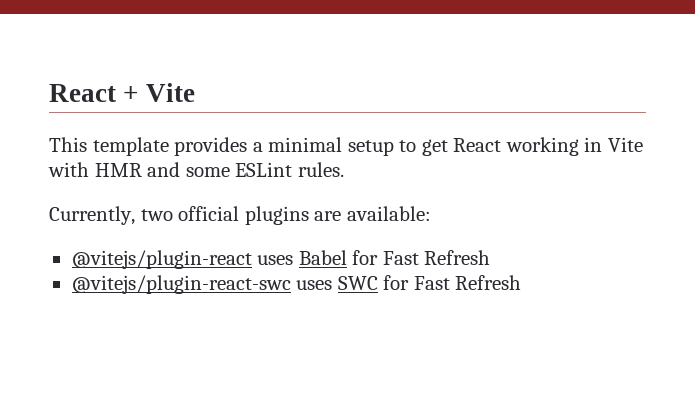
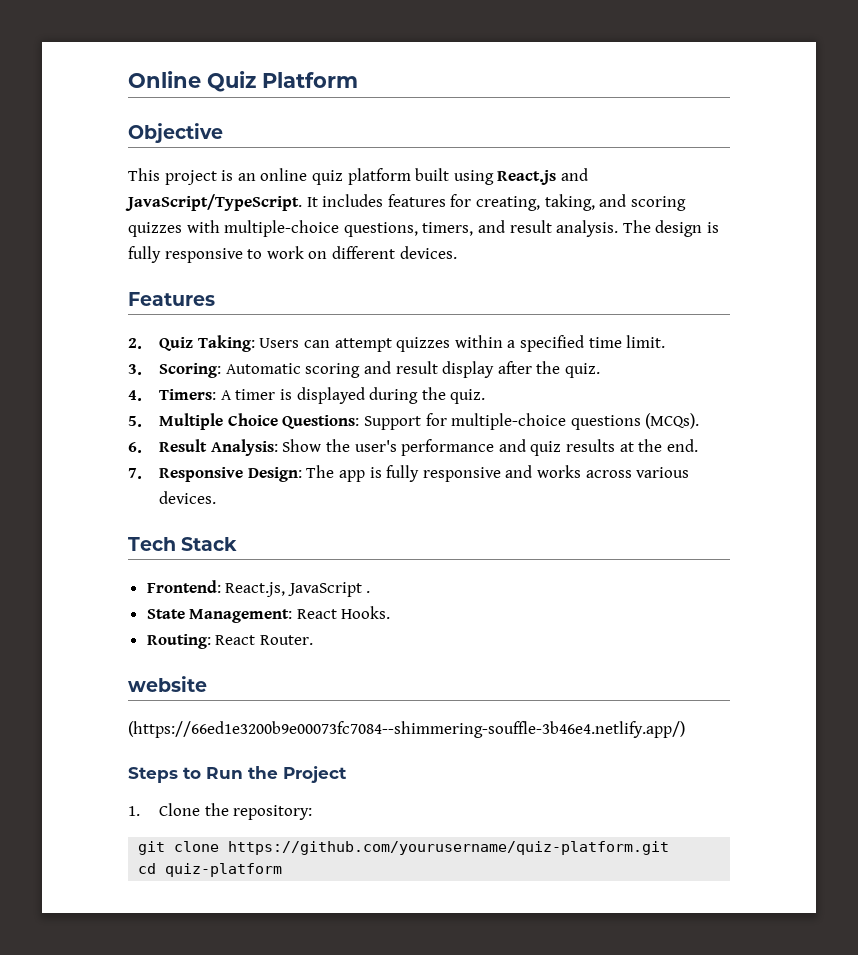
[49,83,195,102] [49,137,643,156] [48,162,344,177] [49,206,431,225] [71,250,491,269] [71,275,522,294] React + Vite // This template provides a minimal setup to get React working in Vite with HMR and some ESLint rules. // Currently, two official plugins are available: // @vitejs/plugin-react uses Babel for Fast Refresh // @vitejs/plugin-react-swc uses SWC for Fast Refresh -> [128,71,358,92] [128,123,223,143] [128,168,588,185] [125,194,686,211] [128,220,719,237] [128,246,457,263] [128,292,215,306] [128,335,666,352] [128,361,600,378] [128,387,486,404] [128,413,700,430] [128,439,698,456] [128,465,690,482] [159,491,217,504] [128,537,238,551] [146,580,371,597] [146,606,391,623] [146,634,313,649] [128,676,207,692] [128,721,685,738] [128,766,347,783] [128,803,313,820] [138,841,670,855] [138,863,283,877] Online Quiz Platform // Objective // This project is an online quiz platform built using React.js and JavaScript/TypeScript. It includes features for creating, taking, and scoring quizzes with multiple-choice questions, timers, and result analysis. The design is fully responsive to work on different devices. // Features // 2. Quiz Taking: Users can attempt quizzes within a specified time limit. // 3. Scoring: Automatic scoring and result display after the quiz. // 4. Timers: A timer is displayed during the quiz. // 5. Multiple Choice Questions: Support for multiple-choice questions (MCQs). // 6. Result Analysis: Show the user's performance and quiz results at the end. // 7. Responsive Design: The app is fully responsive and works across various devices. // Tech Stack // Frontend: React.js, JavaScript . // State Management: React Hooks. // Routing: React Router. // website // (https://66ed1e3200b9e00073fc7084--shimmering-souffle-3b46e4.netlify.app/) // Steps to Run the Project // 1. Clone the repository: // git clone https://github.com/yourusername/quiz-platform.git // cd quiz-platform

